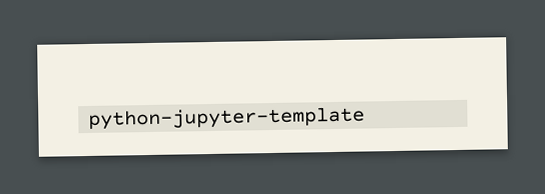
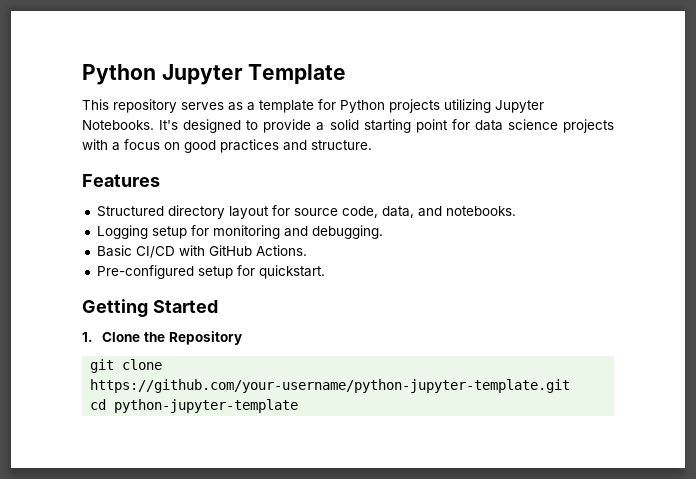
(87, 118) none -> [82,64,347,85] [82,99,544,113] [82,119,614,133] [82,139,372,153] [82,174,160,187] [96,205,516,219] [96,225,383,239] [96,245,307,258] [96,265,325,279] [82,299,218,317] [82,331,243,345] [90,359,163,373] [90,379,571,393] [90,399,107,410] Python Jupyter Template // This repository serves as a template for Python projects utilizing Jupyter Notebooks. It's designed to provide a solid starting point for data science projects with a focus on good practices and structure. // Features // Structured directory layout for source code, data, and notebooks. // Logging setup for monitoring and debugging. // Basic CI/CD with GitHub Actions. // Pre-configured setup for quickstart. // Getting Started // 1. Clone the Repository // git clone https://github.com/your-username/python-jupyter-template.git // cd

